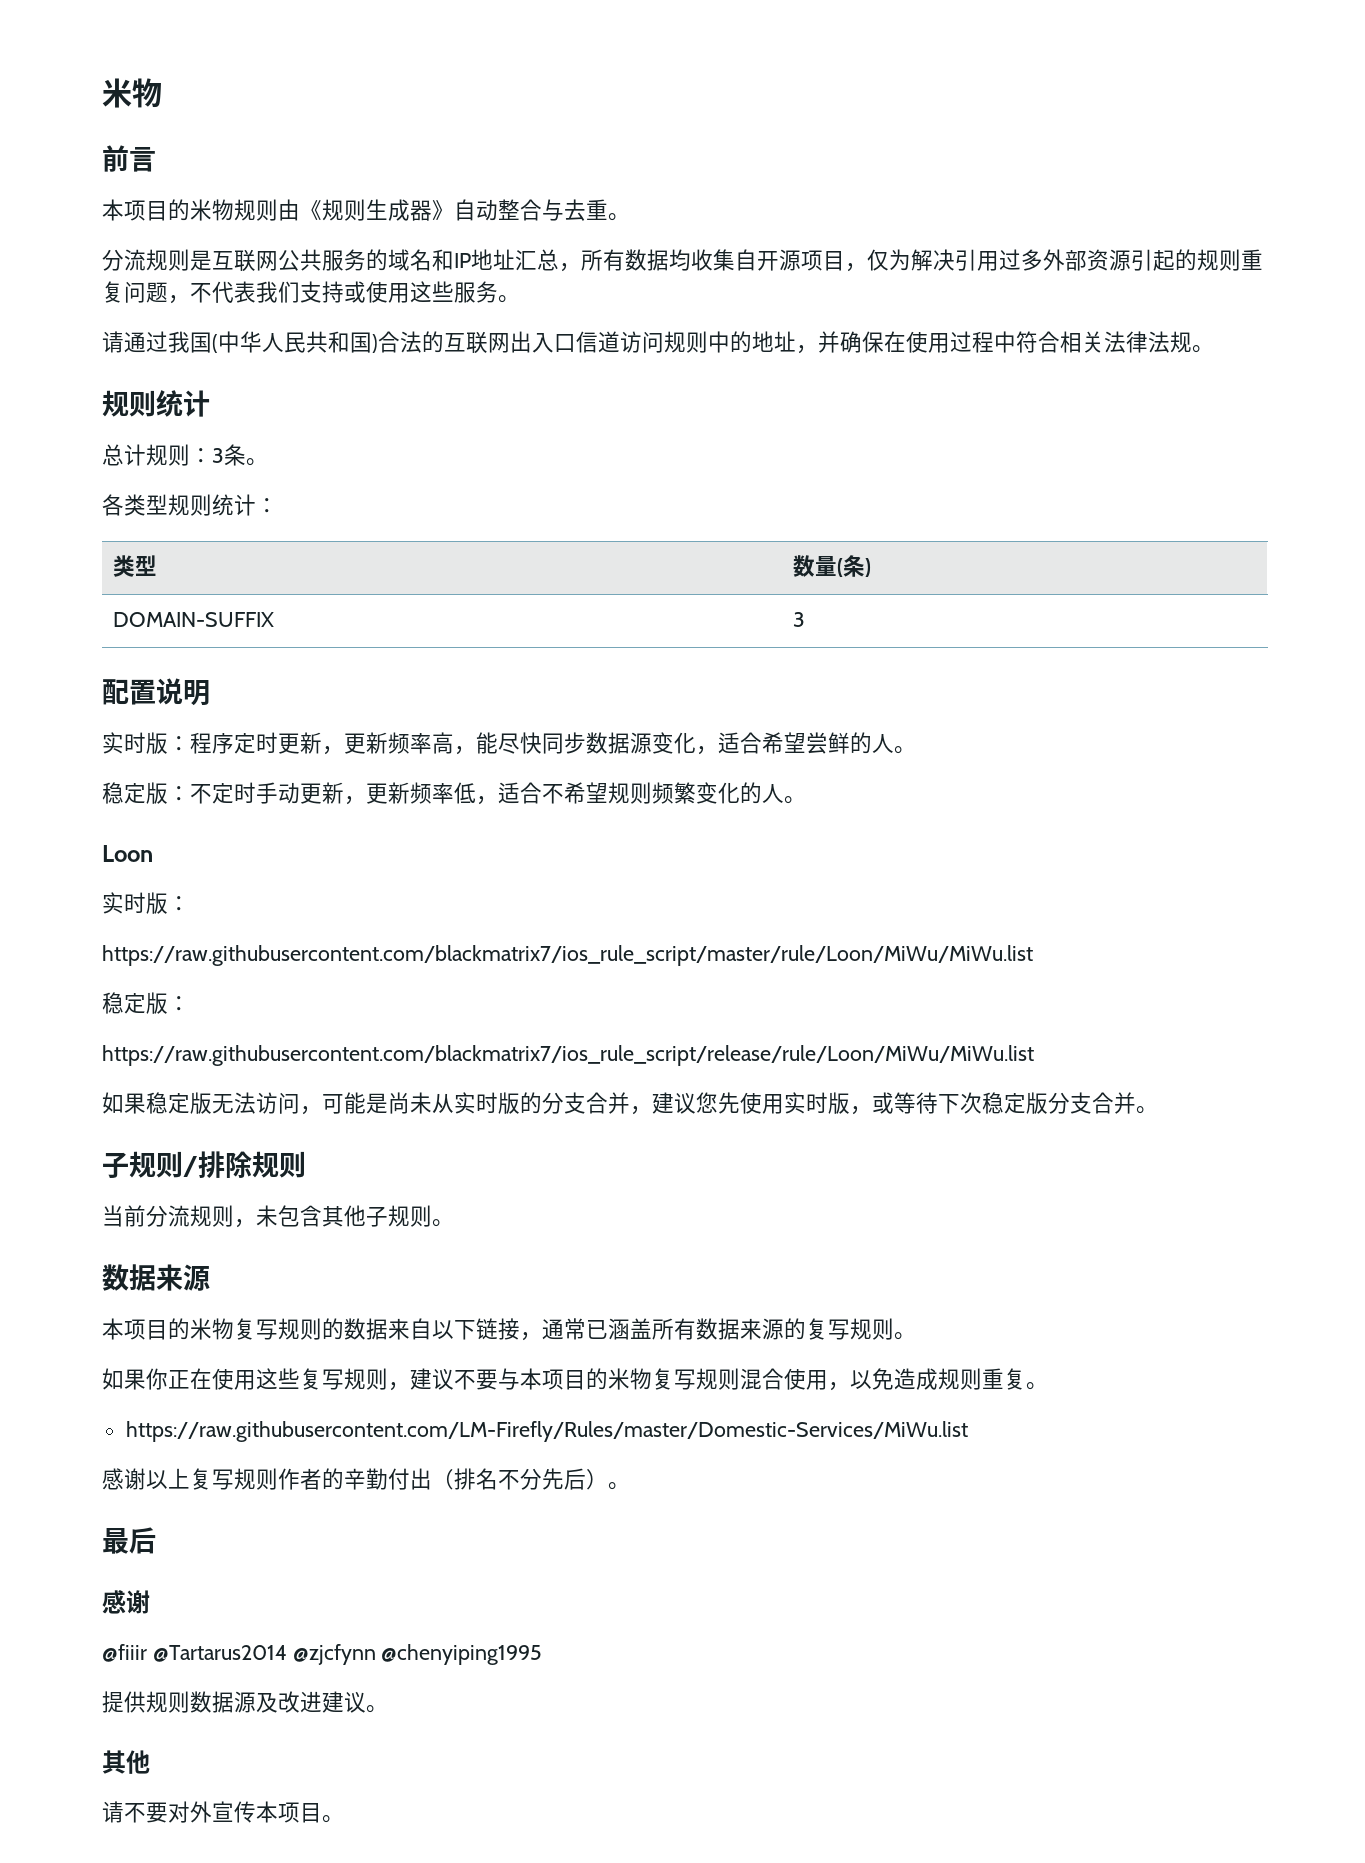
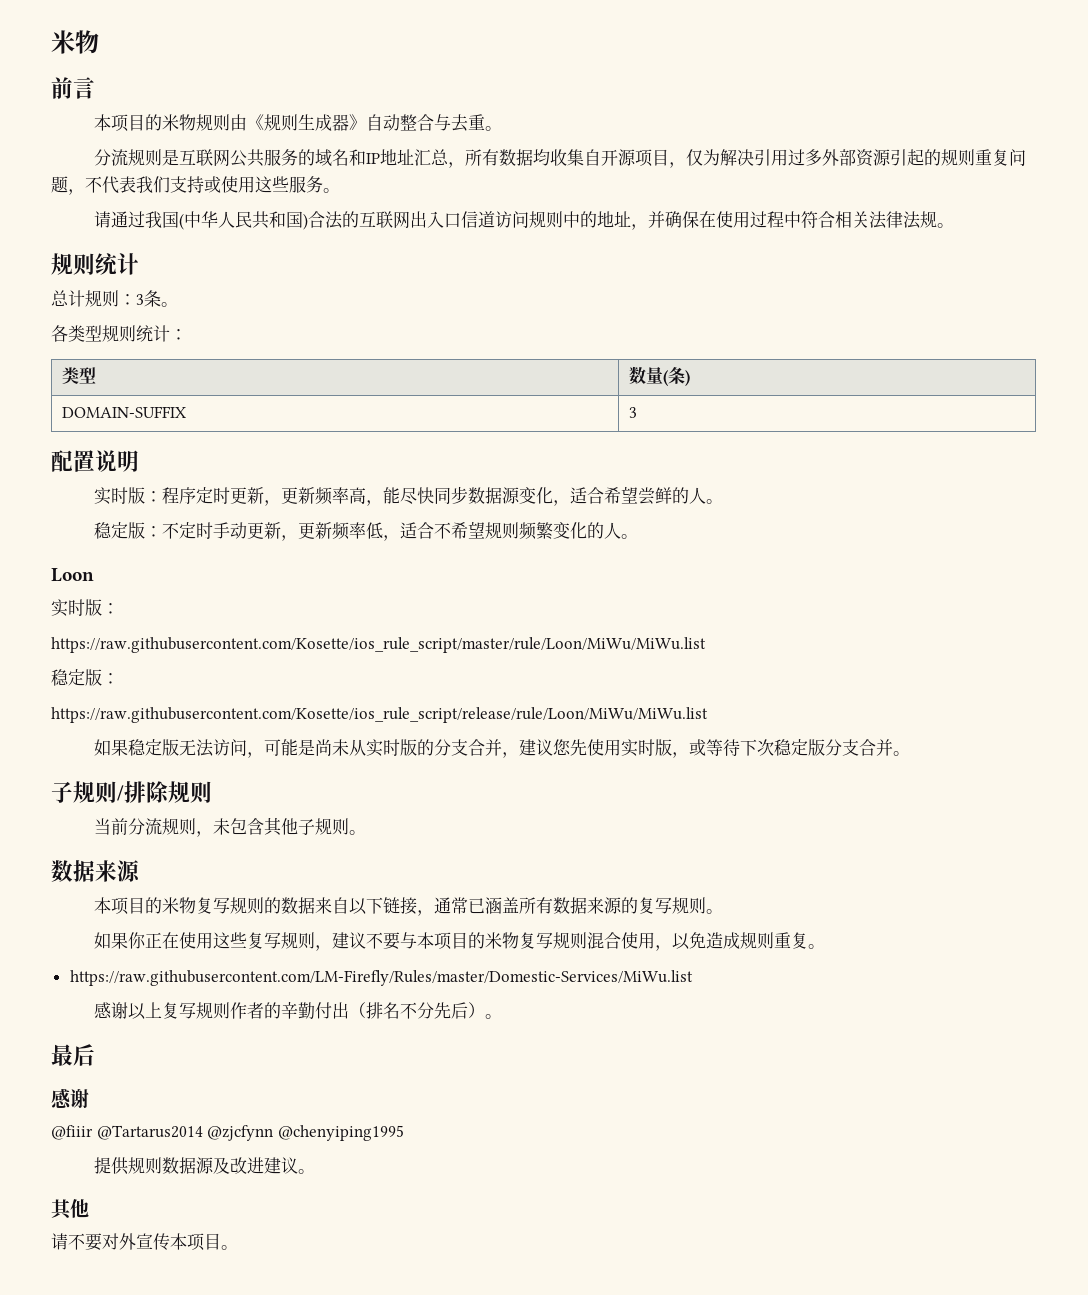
[102,945,1033,966] https://raw.githubusercontent.com/blackmatrix7/ios_rule_script/master/rule/Loon/MiWu/MiWu.list -> [51,637,706,653] https://raw.githubusercontent.com/Kosette/ios_rule_script/master/rule/Loon/MiWu/MiWu.list
[102,1045,1034,1066] https://raw.githubusercontent.com/blackmatrix7/ios_rule_script/release/rule/Loon/MiWu/MiWu.list -> [51,707,708,723] https://raw.githubusercontent.com/Kosette/ios_rule_script/release/rule/Loon/MiWu/MiWu.list

